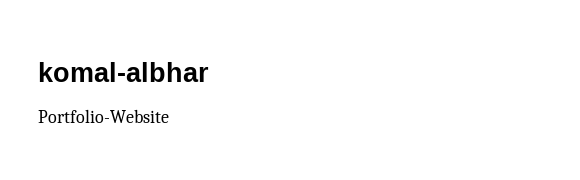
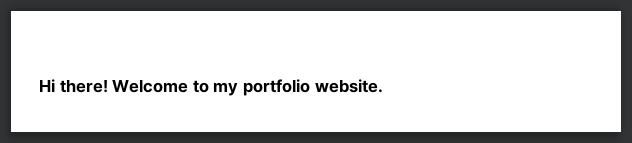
[38,62,209,82] [38,109,169,123] komal-albhar // Portfolio-Website -> [39,79,383,96] Hi there! Welcome to my portfolio website.

